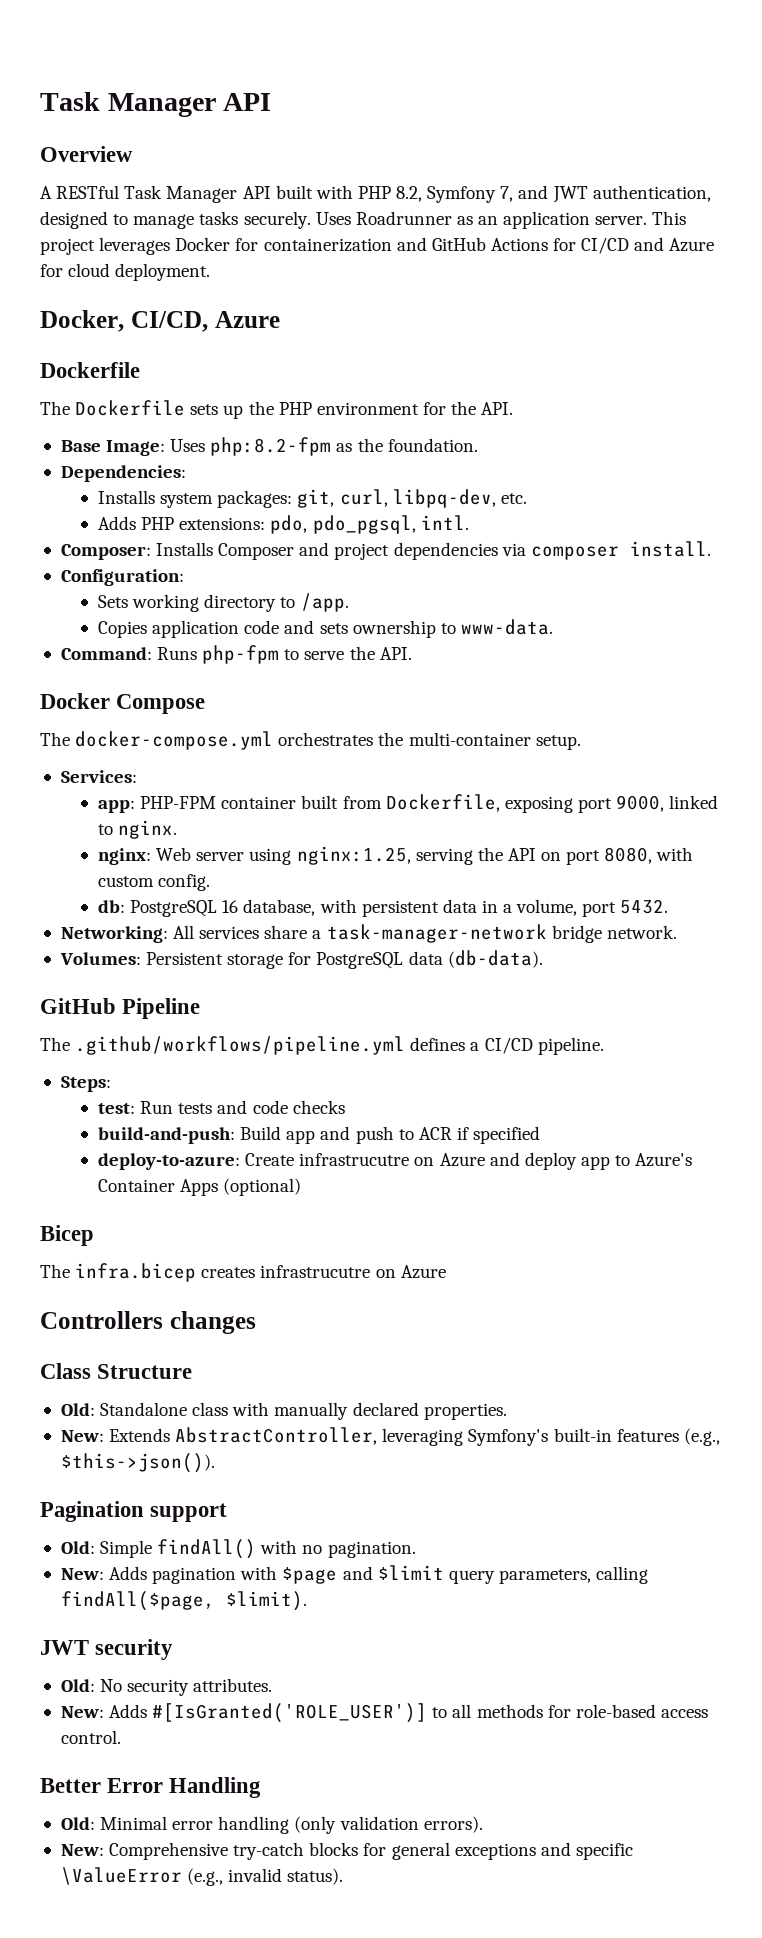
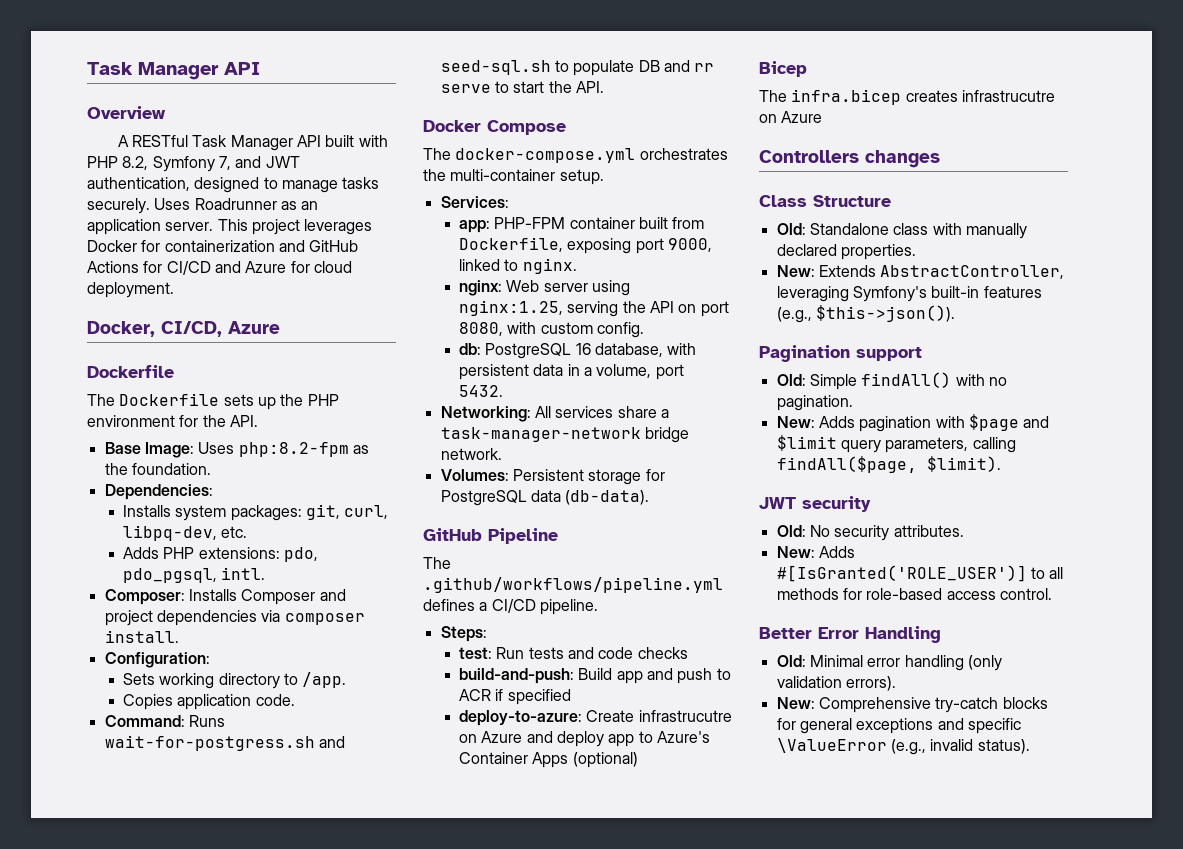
[244,619,553,638] [60,645,345,664] code and sets ownership to www-data. // Command: Runs php-fpm to serve -> [255,694,295,706] [104,715,225,727] [104,735,345,751] [440,60,715,76] [440,81,545,93] code. // Command: Runs wait-for-postgress.sh and seed-sql.sh to populate DB and rr serve to start

